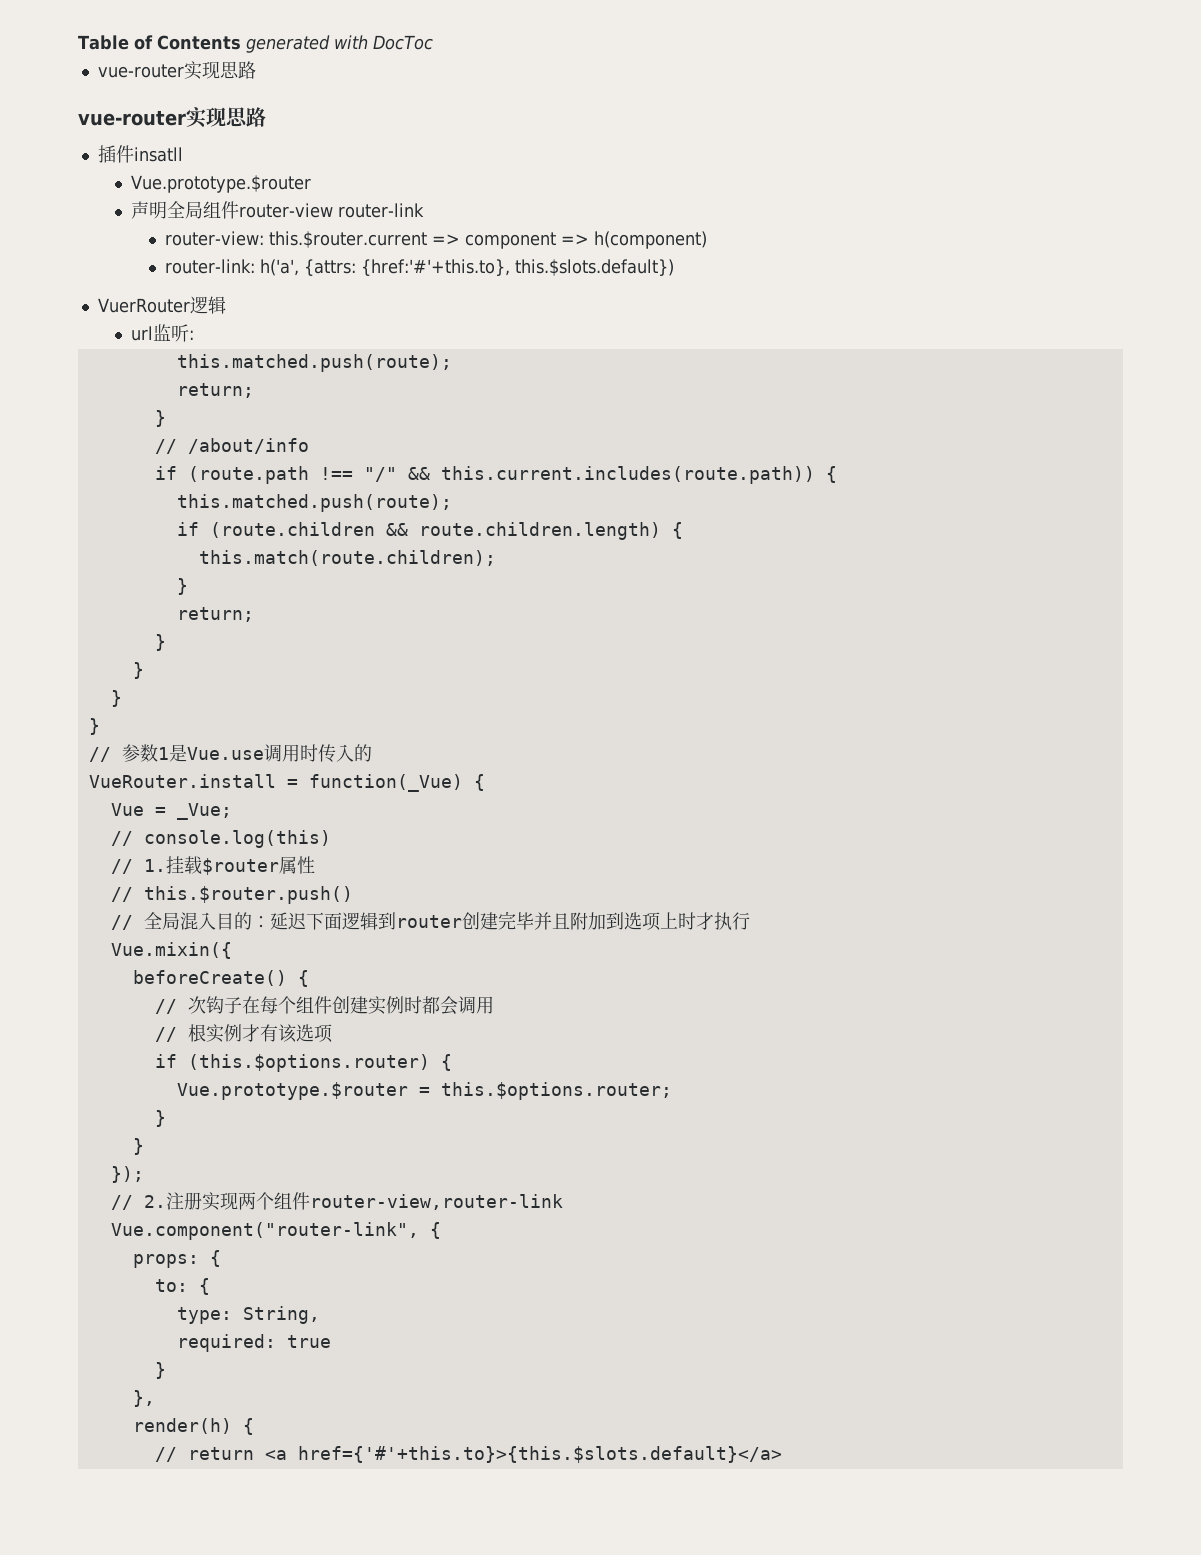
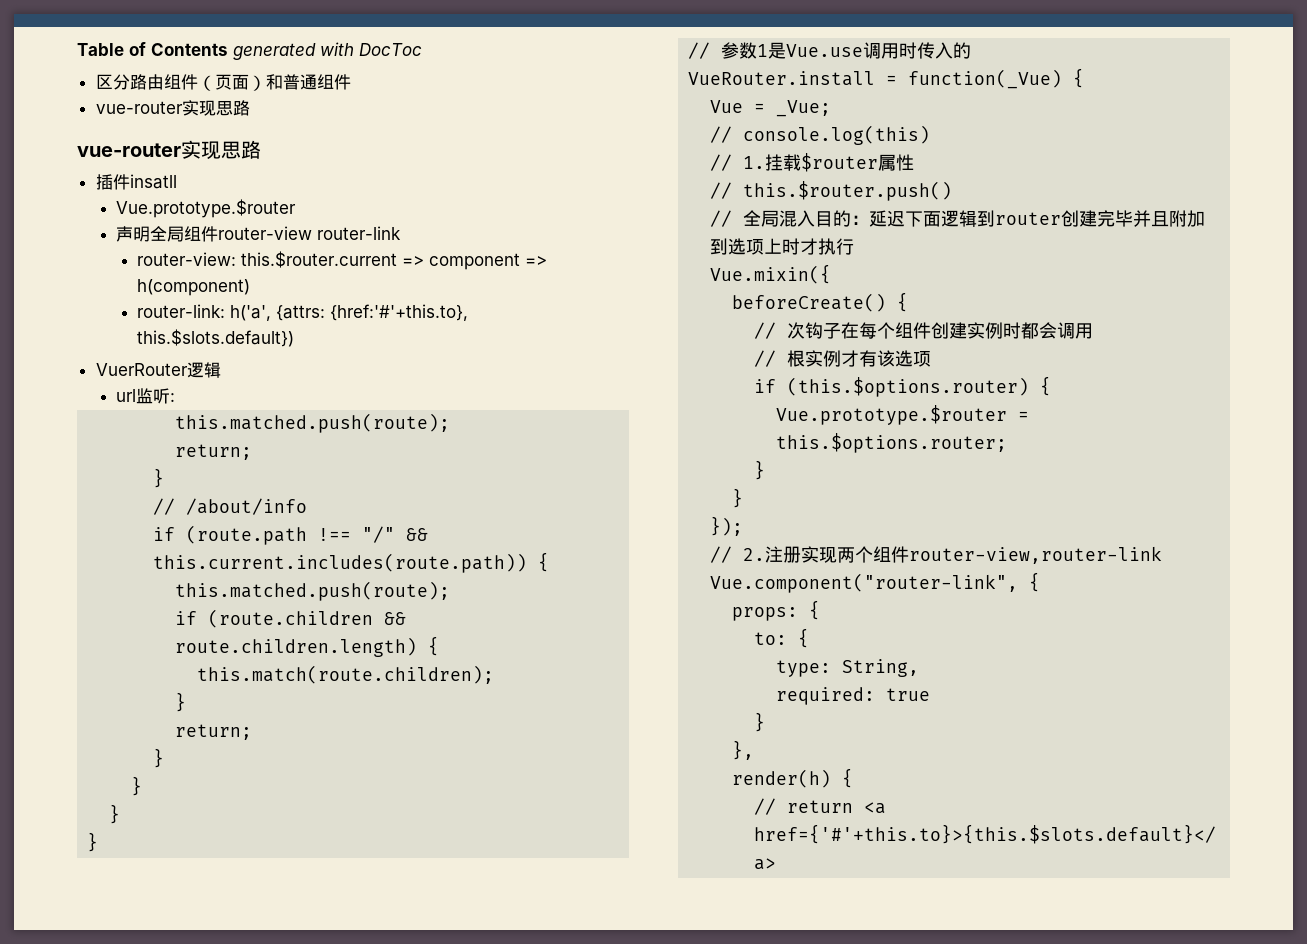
(433, 42) none -> [95,74,351,91] // 区分路由组件（页面）和普通组件

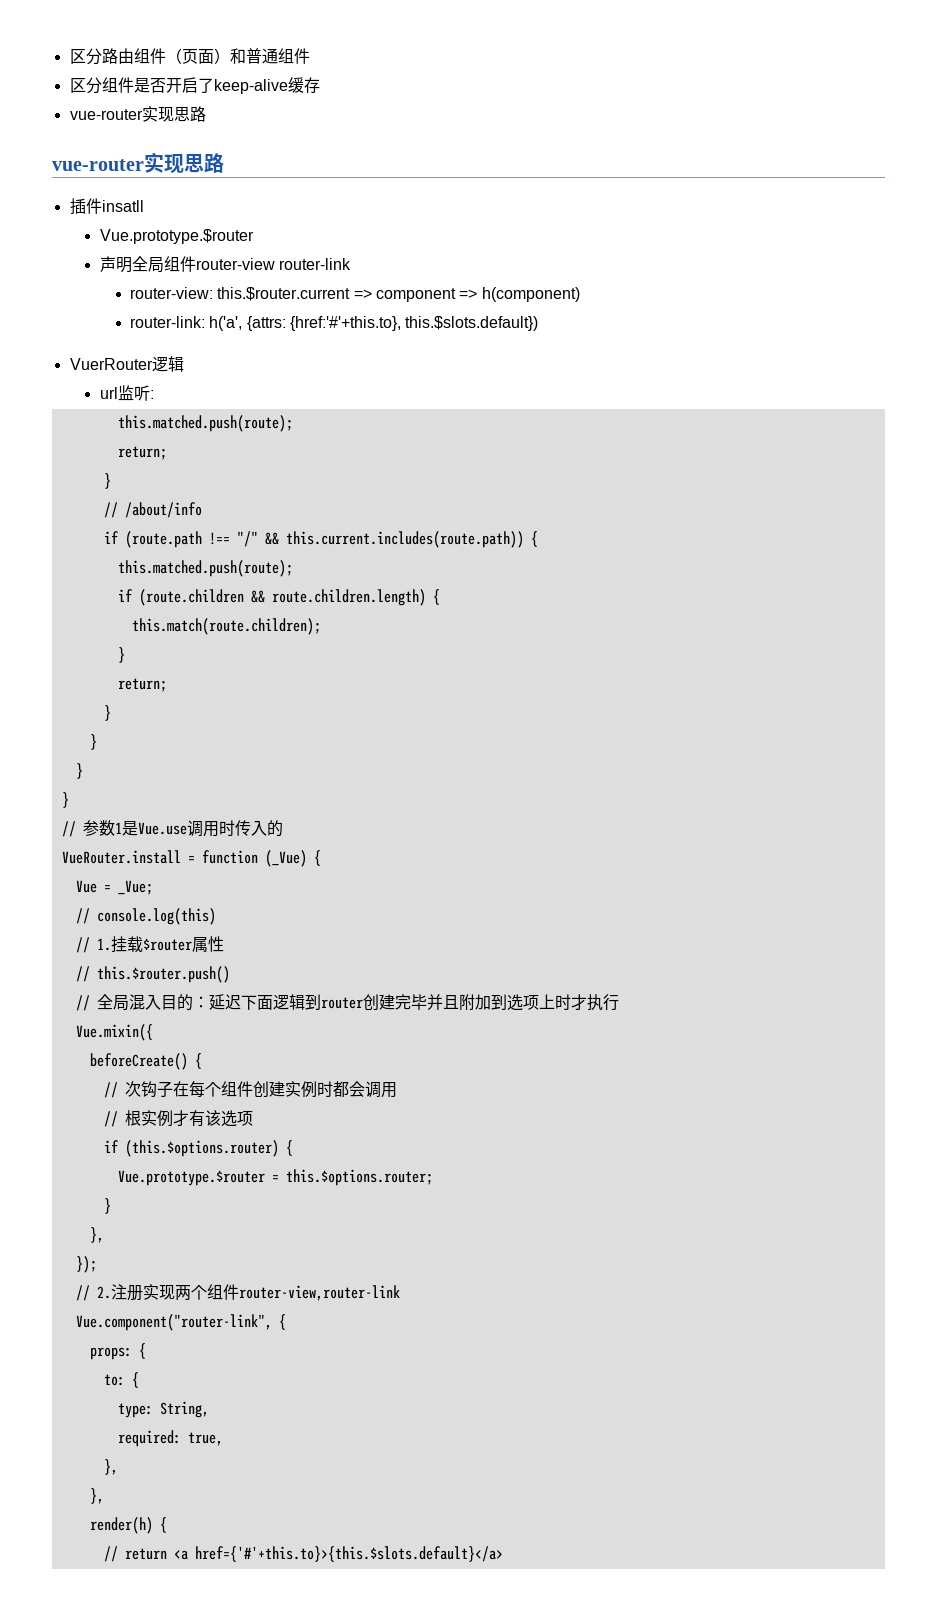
[77,42,422,60] Table of Contents generated with DocToc // -> (69, 56) none
(351, 82) none -> [69,77,320,94] // 区分组件是否开启了keep-alive缓存
[908,69,1063,89] function(_Vue) -> [201,850,307,867] function (_Vue)
[732,488,744,508] } -> [89,1227,104,1243] },
[886,688,931,701] [754,712,766,732] true // } -> [187,1432,223,1446] [103,1459,118,1475] true, // },

